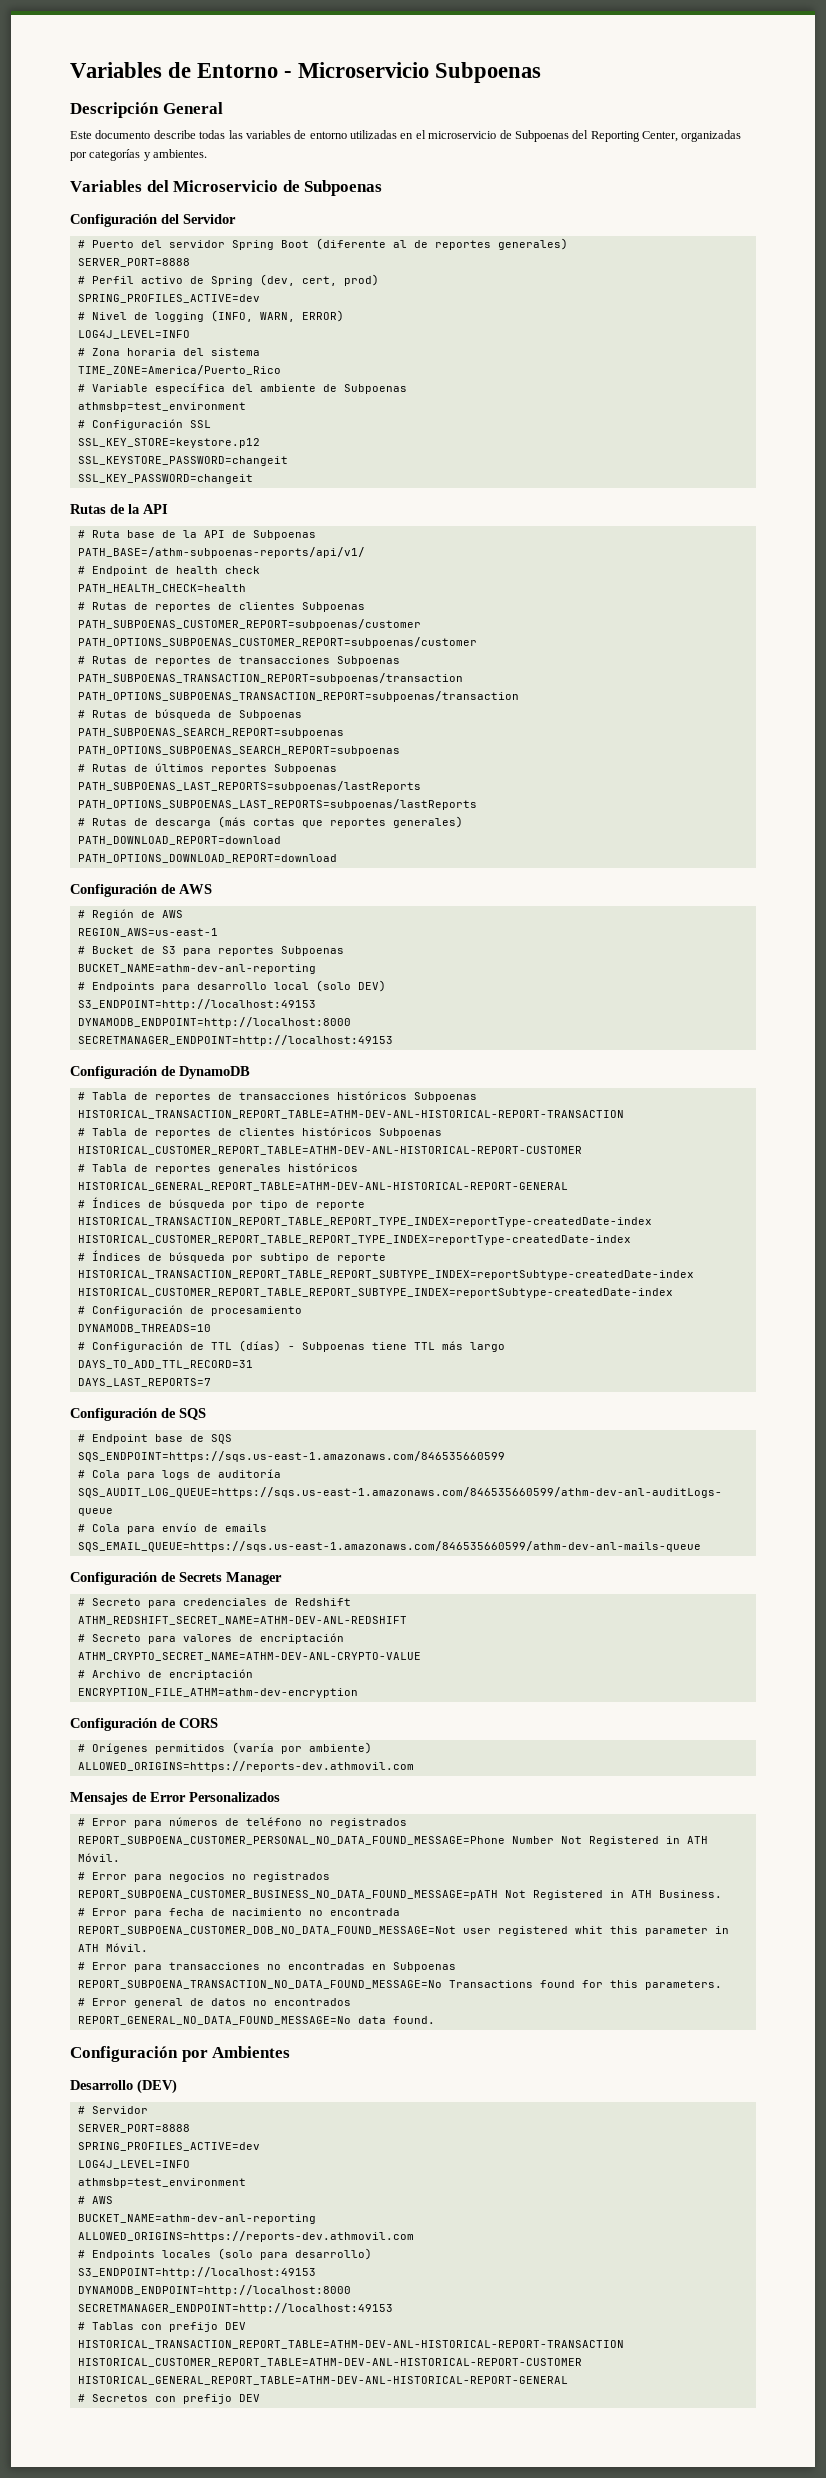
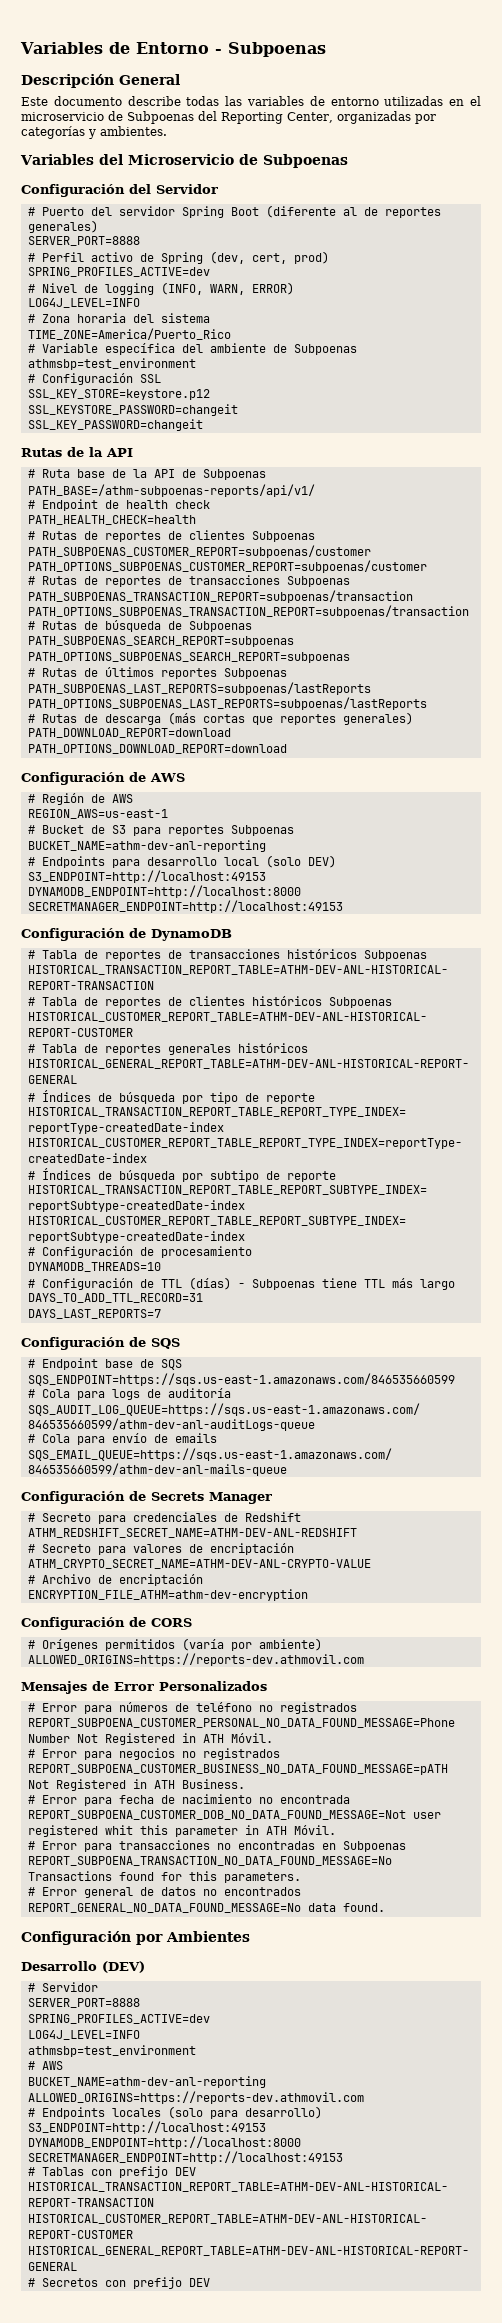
[298,62,430,78] Microservicio -> (222, 51) none

